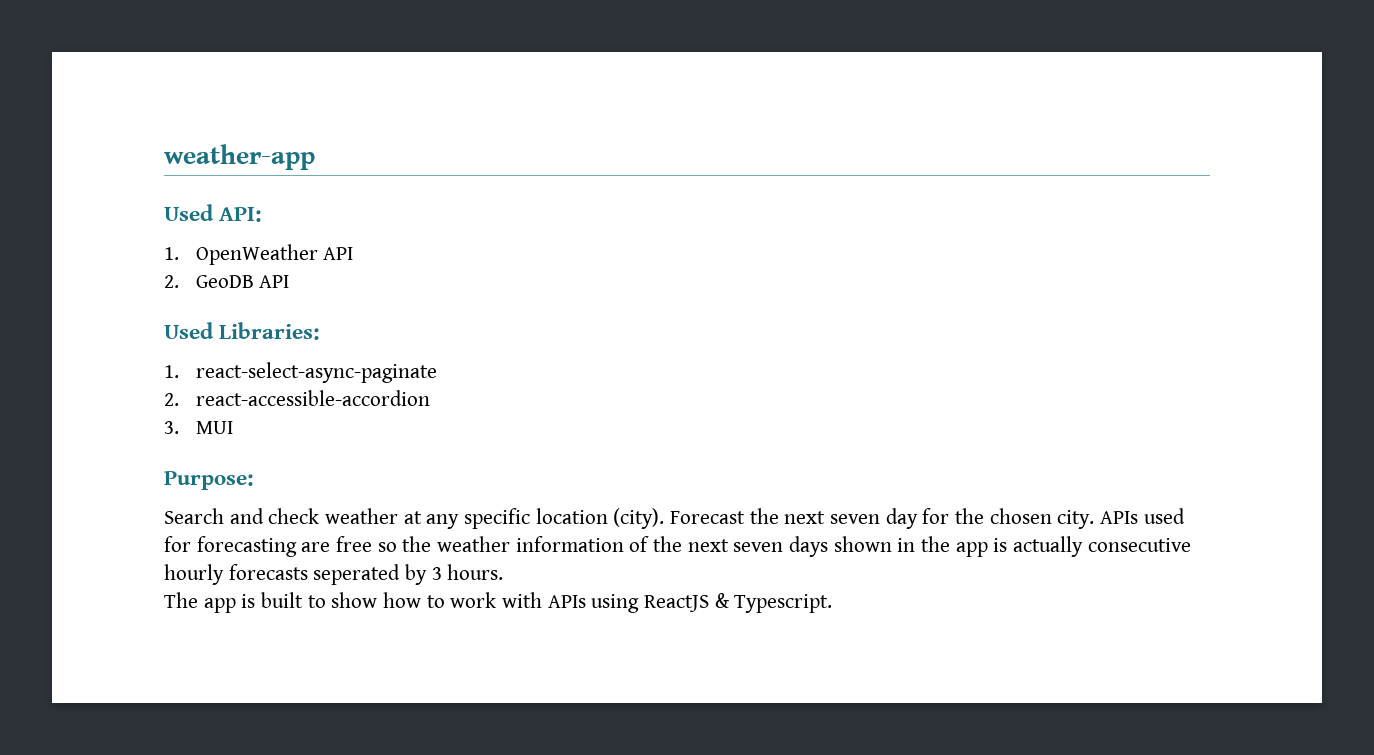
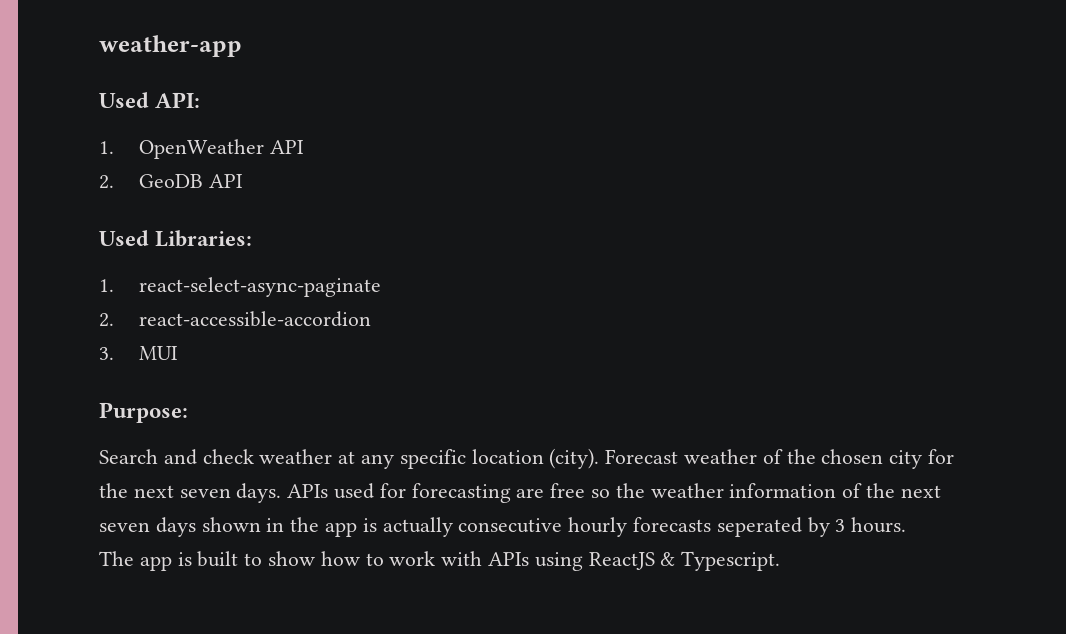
[749,508,1095,529] the next seven day for the chosen city. -> [684,449,955,469] [99,483,282,503] weather of the chosen city for the next seven days.

